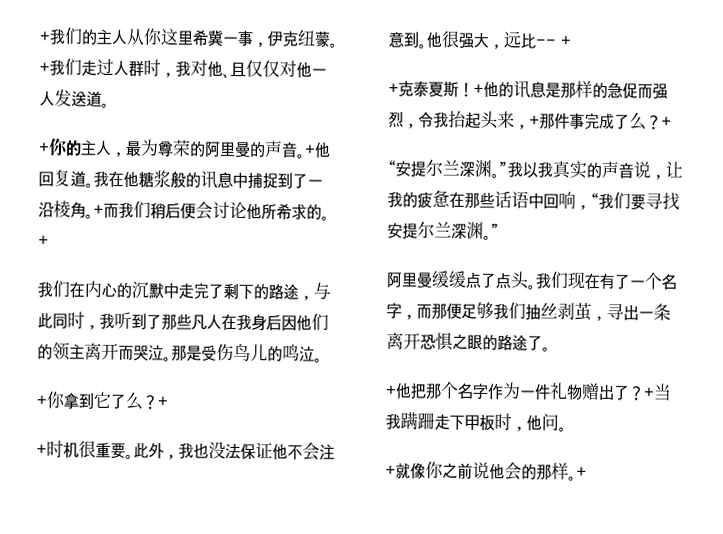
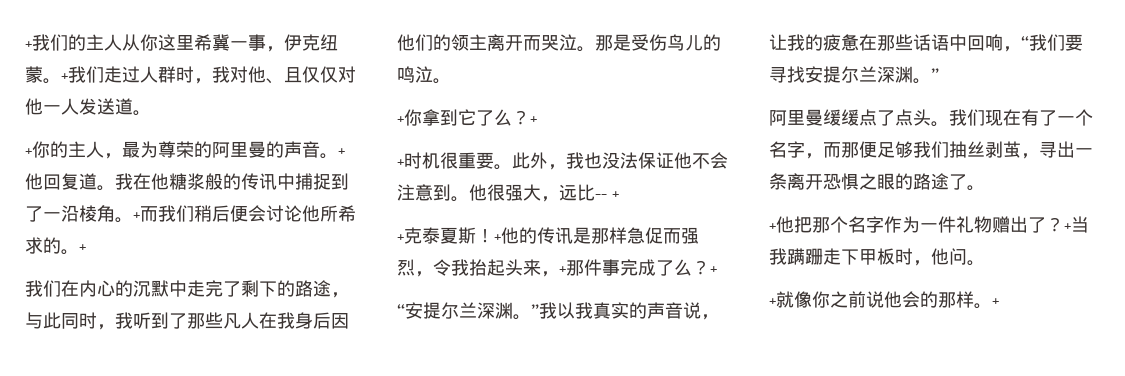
[200,170,233,189] 讯息 -> [241,173,277,190] 传讯
[513,80,608,99] 讯息是那样的 -> [537,227,627,244] 传讯是那样

